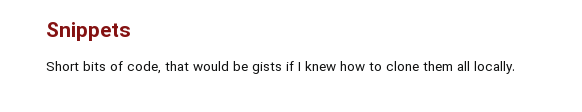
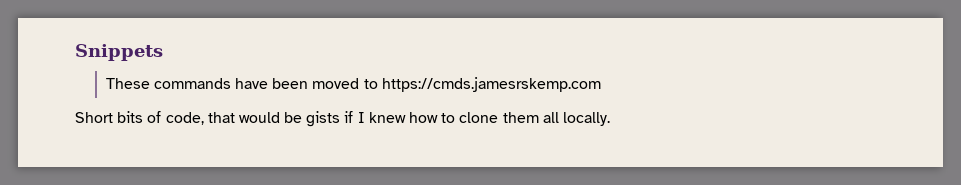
(131, 31) none -> [105,77,601,92] // These commands have been moved to https://cmds.jamesrskemp.com

